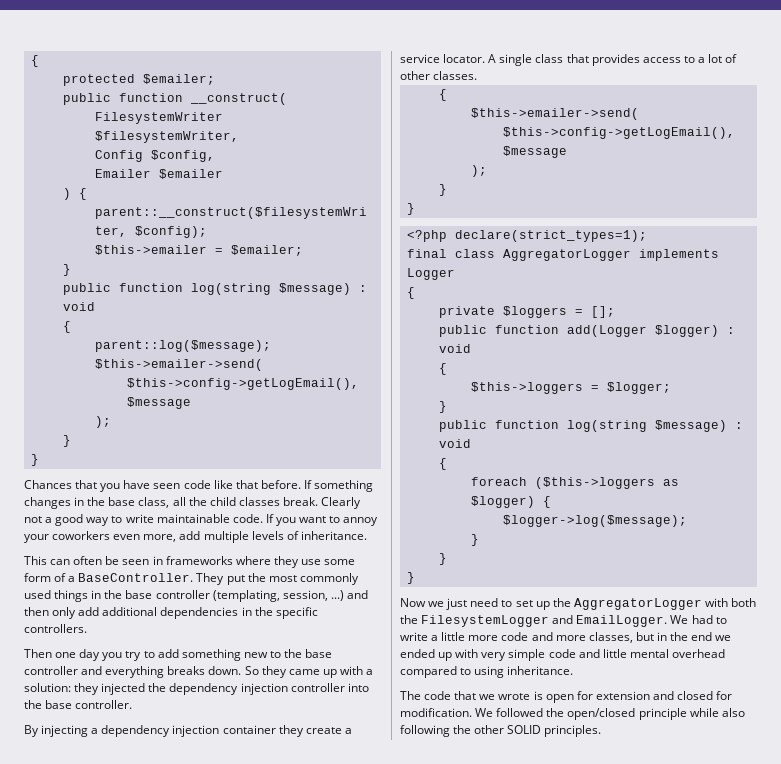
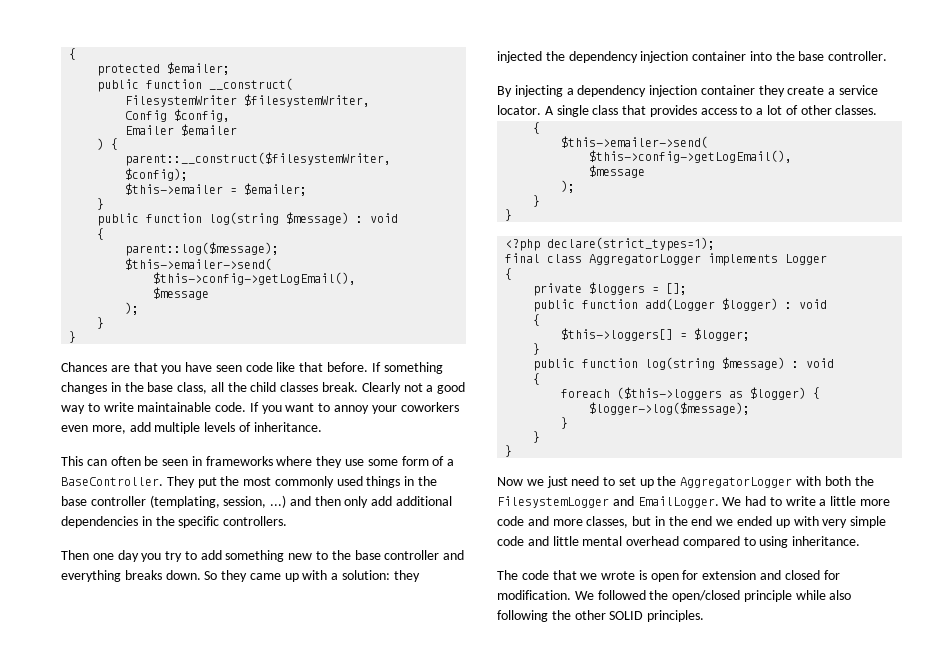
(72, 484) none -> [110,365,130,372] are
[290,683,345,692] controller -> [692,51,747,61] container
[470,382,583,394] $this->loggers -> [561,328,674,341] $this->loggers[]

